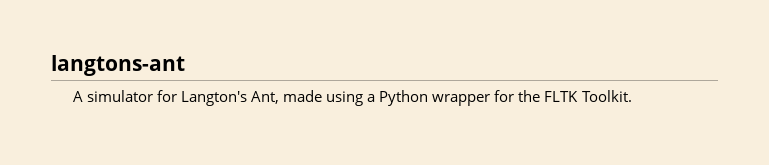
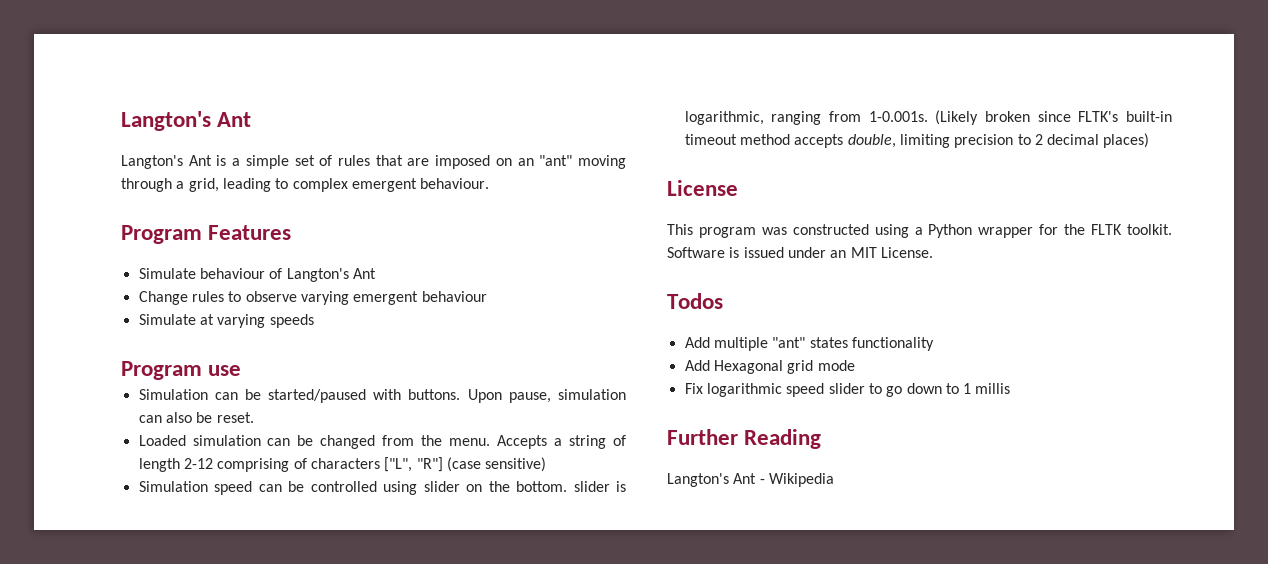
[51,55,185,76] [72,90,323,106] langtons-ant // A simulator for Langton's Ant, made -> [121,111,252,131] [121,155,626,169] [121,178,490,192] [121,225,292,244] [138,268,376,282] [138,291,487,305] [138,314,314,328] [121,361,242,380] [138,389,626,403] [138,412,254,423] [138,435,626,449] [138,457,547,472] [138,481,626,495] [684,110,1172,125] [684,133,1150,148] [667,180,738,196] [667,224,869,238] Langton's Ant // Langton's Ant is a simple set of rules that are imposed on an "ant" moving through a grid, leading to complex emergent behaviour. // Program Features // Simulate behaviour of Langton's Ant // Change rules to observe varying emergent behaviour // Simulate at varying speeds // Program use // Simulation can be started/paused with buttons. Upon pause, simulation can also be reset. // Loaded simulation can be changed from the menu. Accepts a string of length 2-12 comprising of characters ["L", "R"] (case sensitive) // Simulation speed can be controlled using slider on the bottom. slider is logarithmic, ranging from 1-0.001s. (Likely broken since FLTK's built-in timeout method accepts double, limiting precision to 2 decimal places) // License // This program was constructed
[581,90,633,102] Toolkit. -> [1127,224,1172,235] [667,247,933,258] [667,293,723,309] [684,337,934,351] [684,360,855,374] [684,383,1011,397] [667,429,822,449] [667,473,834,487] toolkit. Software is issued under an MIT License. // Todos // Add multiple "ant" states functionality // Add Hexagonal grid mode // Fix logarithmic speed slider to go down to 1 millis // Further Reading // Langton's Ant - Wikipedia

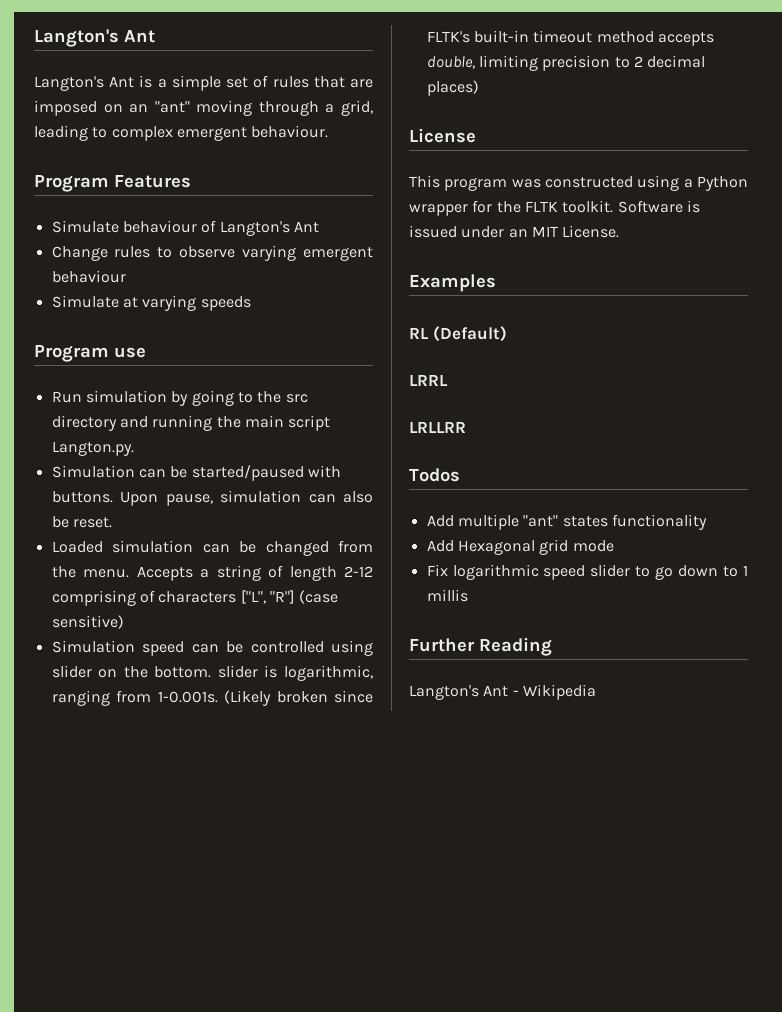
(242, 370) none -> [51,390,308,406] [51,415,331,431] [51,441,134,456] // Run simulation by going to the src directory and running the main script Langton.py.
(933, 252) none -> [409,274,496,292] [409,326,507,342] [409,374,448,386] [409,421,466,433] // Examples // RL (Default) // LRRL // LRLLRR

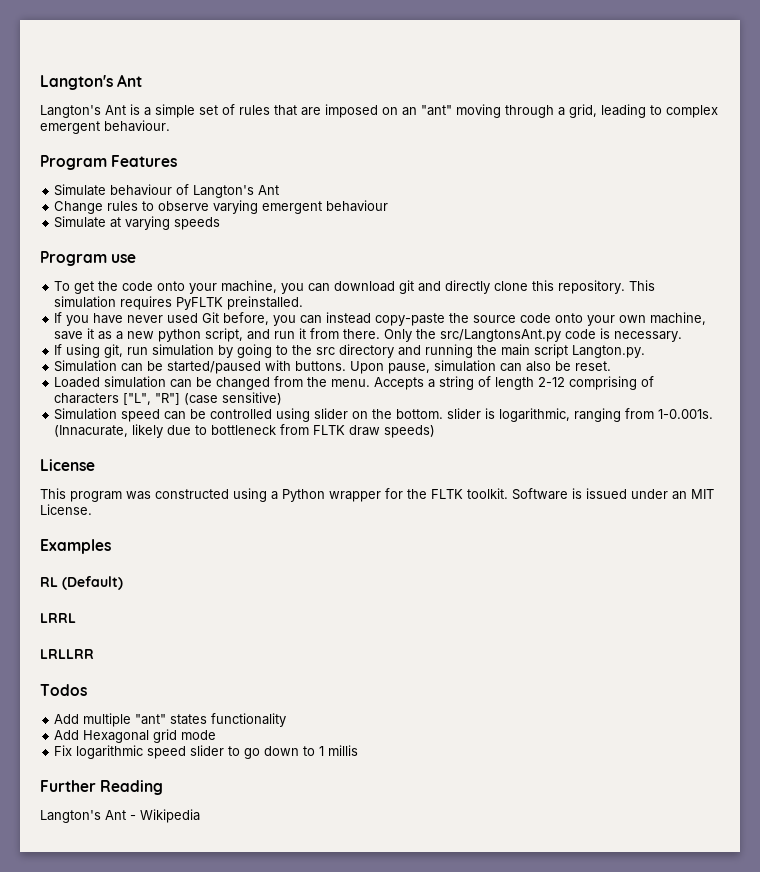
[51,391,82,403] Run -> [54,280,656,294] [54,296,304,310] [54,312,707,326] [54,328,683,342] [54,344,149,358] To get the code onto your machine, you can download git and directly clone this repository. This simulation requires PyFLTK preinstalled. // If you have never used Git before, you can instead copy-paste the source code onto your own machine, save it as a new python script, and run it from there. Only the src/LangtonsAnt.py code is necessary. // If using git, run
[224,690,373,706] [426,30,714,46] [426,55,706,71] [426,80,479,96] (Likely broken since FLTK's built-in timeout method accepts double, limiting precision to 2 decimal places) -> [54,424,436,438] (Innacurate, likely due to bottleneck from FLTK draw speeds)

